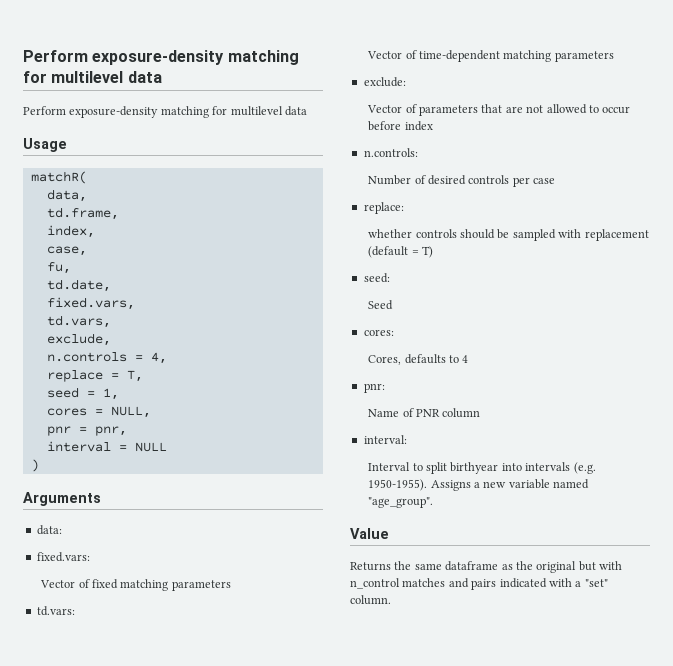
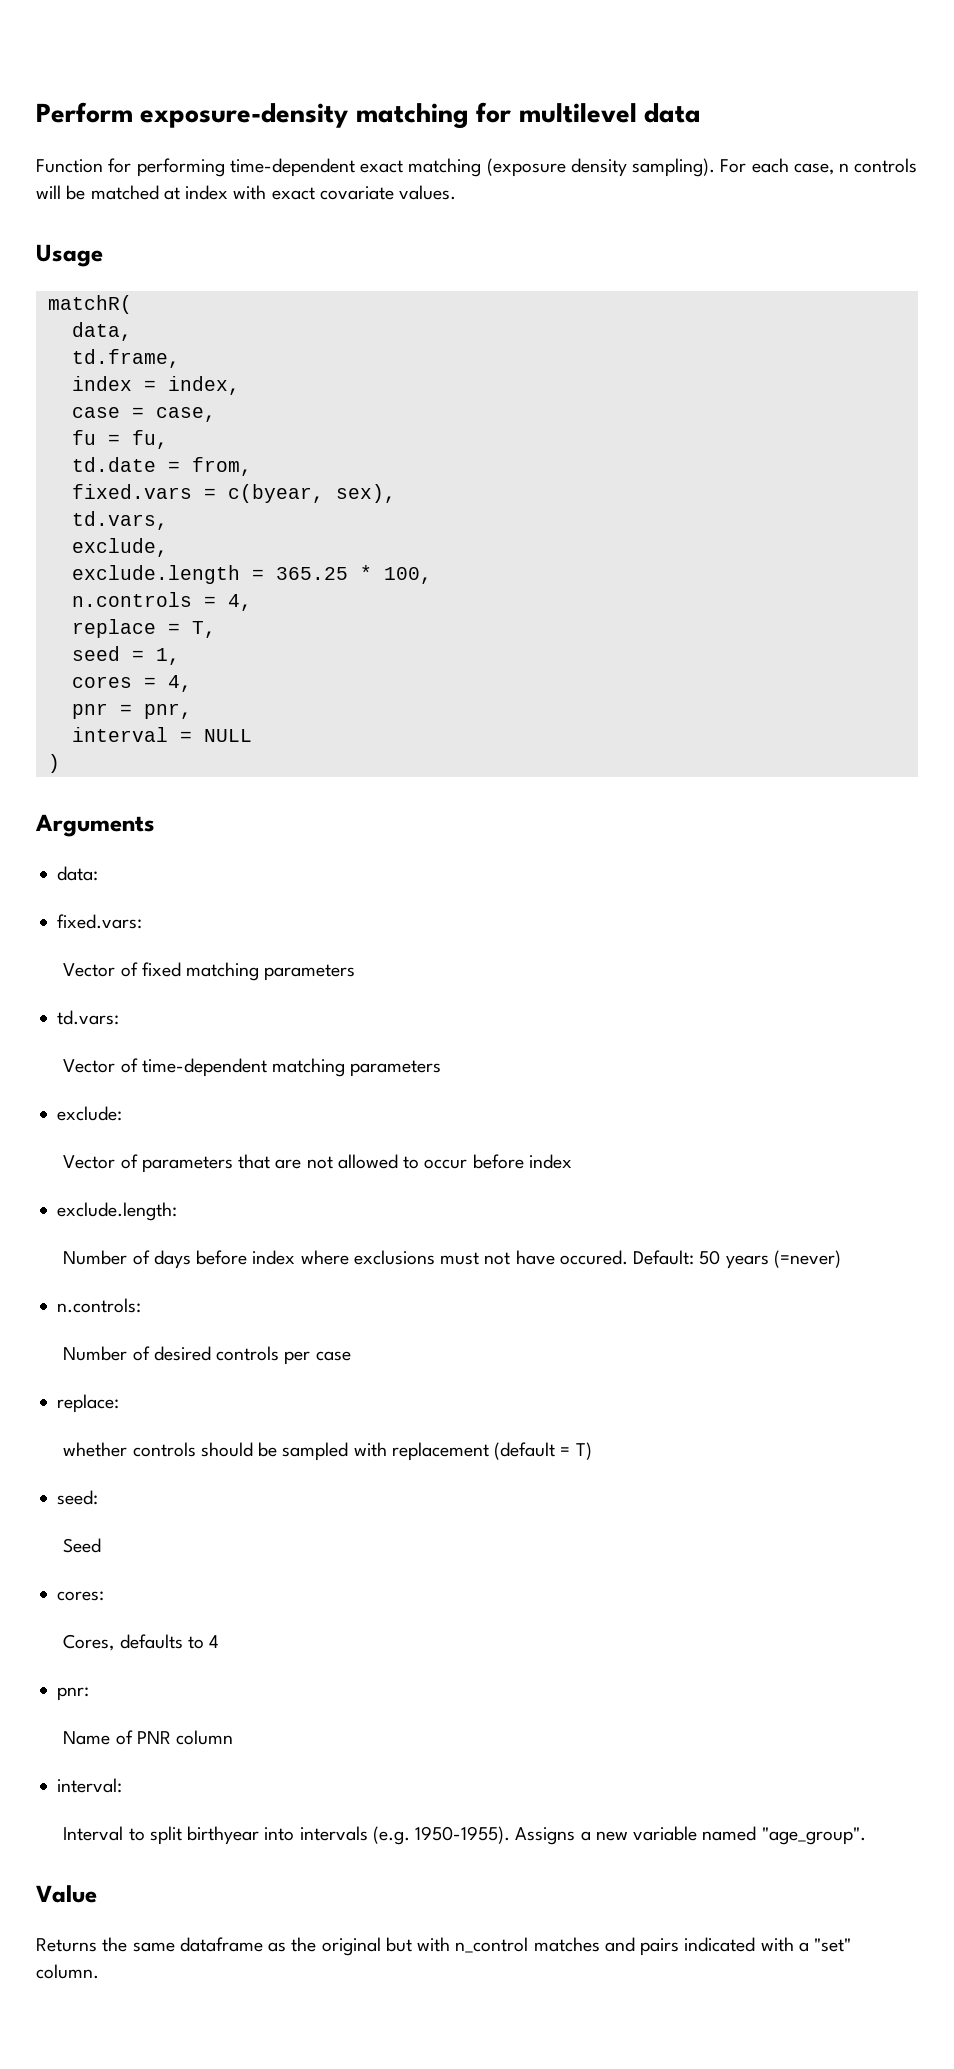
[23,50,299,65] [23,71,162,83] [23,106,307,118] Perform exposure-density matching for multilevel data // Perform exposure-density matching for multilevel data -> [36,102,702,129] [36,158,918,177] [36,185,457,200] Perform exposure-density matching for multilevel data // Function for performing time-dependent exact matching (exposure density sampling). For each case, n controls will be matched at index with exact covariate values.
(119, 213) none -> [71,376,156,391] index =
(95, 231) none -> [71,407,144,418] case =
(87, 251) none -> [71,430,120,445] fu =
[46,279,111,292] [46,297,135,310] [46,315,111,328] [46,333,111,346] td.date, // fixed.vars, // td.vars, // exclude, -> [71,457,252,476] [71,484,396,503] [71,511,168,530] [71,538,168,557] [71,565,432,584] td.date = from, // fixed.vars = c(byear, sex), // td.vars, // exclude, // exclude.length = 365.25 * 100,
[110,406,151,418] NULL, -> [167,675,192,692] 4,
(433, 126) none -> [57,1202,178,1221] [63,1250,841,1269] // exclude.length: // Number of days before index where exclusions must not have occured. Default: 50 years (=never)

